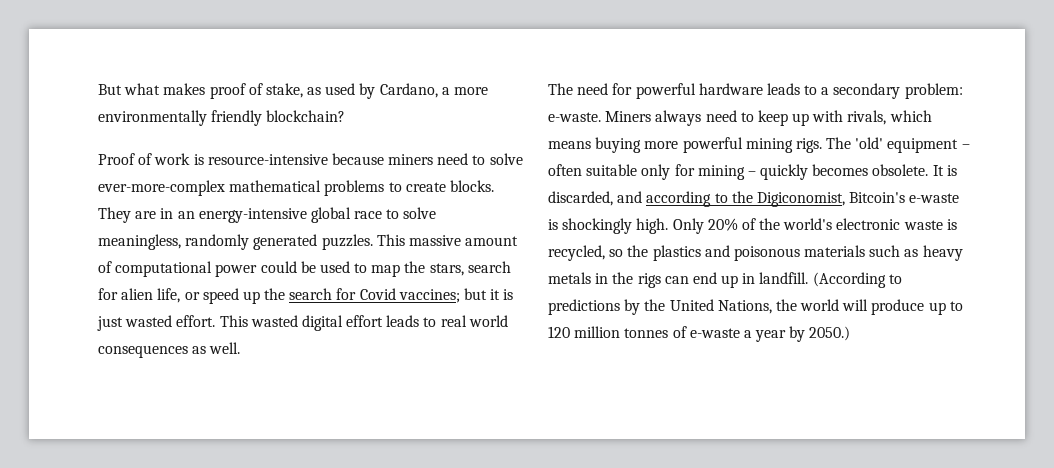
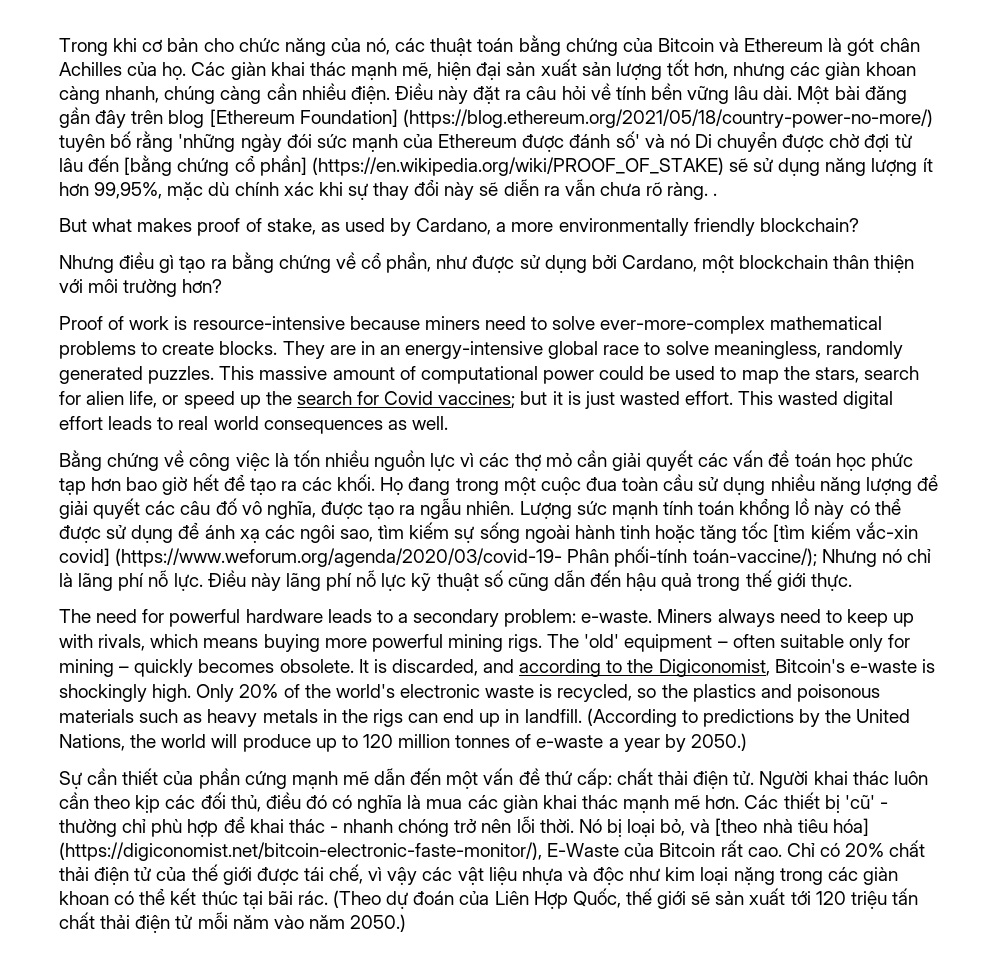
(98, 89) none -> [59,35,920,56] [59,59,916,80] [59,83,907,104] [59,107,933,128] [59,131,912,152] [59,155,933,176] [59,179,718,200] Trong khi cơ bản cho chức năng của nó, các thuật toán bằng chứng của Bitcoin và Ethereum là gót chân Achilles của họ. Các giàn khai thác mạnh mẽ, hiện đại sản xuất sản lượng tốt hơn, nhưng các giàn khoan càng nhanh, chúng càng cần nhiều điện. Điều này đặt ra câu hỏi về tính bền vững lâu dài. Một bài đăng gần đây trên blog [Ethereum Foundation] (https://blog.ethereum.org/2021/05/18/country-power-no-more/) tuyên bố rằng 'những ngày đói sức mạnh của Ethereum được đánh số' và nó Di chuyển được chờ đợi từ lâu đến [bằng chứng cổ phần] (https://en.wikipedia.org/wiki/PROOF_OF_STAKE) sẽ sử dụng năng lượng ít hơn 99,95%, mặc dù chính xác khi sự thay đổi này sẽ diễn ra vẫn chưa rõ ràng. . //
(346, 116) none -> [59,252,915,273] [59,279,223,297] // Nhưng điều gì tạo ra bằng chứng về cổ phần, như được sử dụng bởi Cardano, một blockchain thân thiện với môi trường hơn?
(241, 348) none -> [59,450,913,471] [59,474,938,495] [59,498,901,519] [59,522,918,543] [59,546,931,567] [59,570,852,591] // Bằng chứng về công việc là tốn nhiều nguồn lực vì các thợ mỏ cần giải quyết các vấn đề toán học phức tạp hơn bao giờ hết để tạo ra các khối. Họ đang trong một cuộc đua toàn cầu sử dụng nhiều năng lượng để giải quyết các câu đố vô nghĩa, được tạo ra ngẫu nhiên. Lượng sức mạnh tính toán khổng lồ này có thể được sử dụng để ánh xạ các ngôi sao, tìm kiếm sự sống ngoài hành tinh hoặc tăng tốc [tìm kiếm vắc-xin covid] (https://www.weforum.org/agenda/2020/03/covid-19- Phân phối-tính toán-vaccine/); Nhưng nó chỉ là lãng phí nỗ lực. Điều này lãng phí nỗ lực kỹ thuật số cũng dẫn đến hậu quả trong thế giới thực.
(851, 333) none -> [59,768,928,789] [59,792,888,813] [59,816,869,837] [59,840,926,861] [59,864,898,885] [59,888,918,909] [59,912,407,933] // Sự cần thiết của phần cứng mạnh mẽ dẫn đến một vấn đề thứ cấp: chất thải điện tử. Người khai thác luôn cần theo kịp các đối thủ, điều đó có nghĩa là mua các giàn khai thác mạnh mẽ hơn. Các thiết bị 'cũ' - thường chỉ phù hợp để khai thác - nhanh chóng trở nên lỗi thời. Nó bị loại bỏ, và [theo nhà tiêu hóa] (https://digiconomist.net/bitcoin-electronic-faste-monitor/), E-Waste của Bitcoin rất cao. Chỉ có 20% chất thải điện tử của thế giới được tái chế, vì vậy các vật liệu nhựa và độc như kim loại nặng trong các giàn khoan có thể kết thúc tại bãi rác. (Theo dự đoán của Liên Hợp Quốc, thế giới sẽ sản xuất tới 120 triệu tấn chất thải điện tử mỗi năm vào năm 2050.)

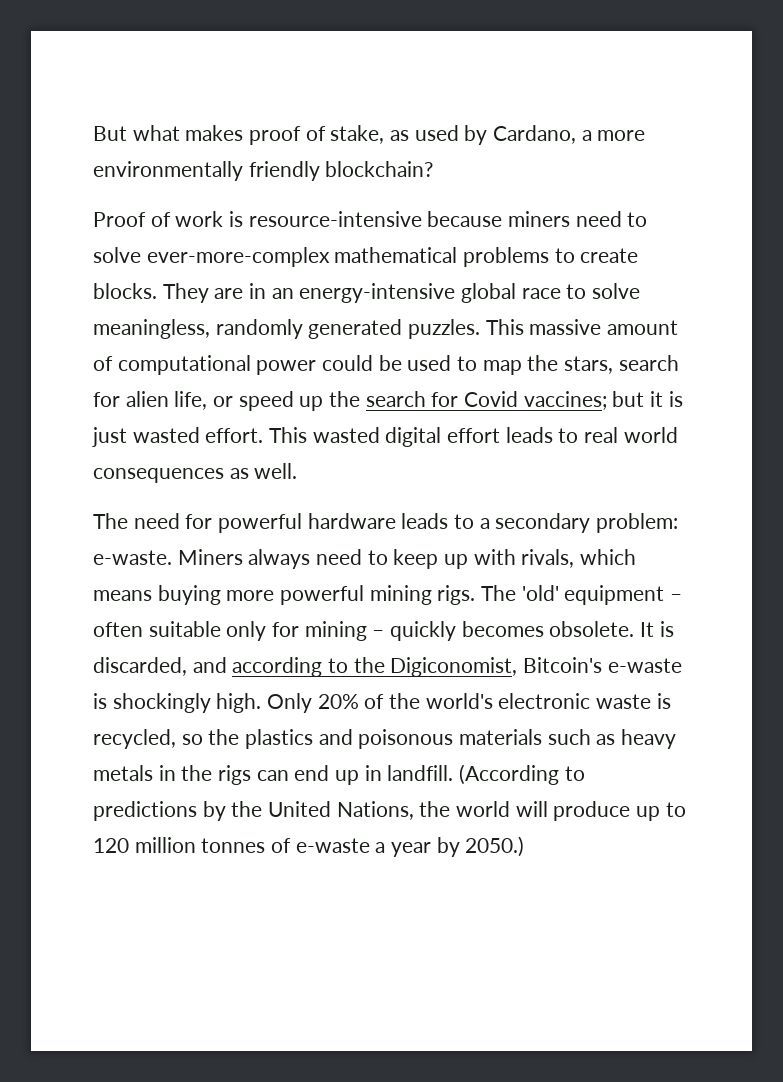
[59,35,920,56] [59,59,916,80] [59,83,907,104] [59,107,933,128] [59,131,912,152] [59,155,933,176] [59,179,718,200] Trong khi cơ bản cho chức năng của nó, các thuật toán bằng chứng của Bitcoin và Ethereum là gót chân Achilles của họ. Các giàn khai thác mạnh mẽ, hiện đại sản xuất sản lượng tốt hơn, nhưng các giàn khoan càng nhanh, chúng càng cần nhiều điện. Điều này đặt ra câu hỏi về tính bền vững lâu dài. Một bài đăng gần đây trên blog [Ethereum Foundation] (https://blog.ethereum.org/2021/05/18/country-power-no-more/) tuyên bố rằng 'những ngày đói sức mạnh của Ethereum được đánh số' và nó Di chuyển được chờ đợi từ lâu đến [bằng chứng cổ phần] (https://en.wikipedia.org/wiki/PROOF_OF_STAKE) sẽ sử dụng năng lượng ít hơn 99,95%, mặc dù chính xác khi sự thay đổi này sẽ diễn ra vẫn chưa rõ ràng. . // -> (93, 133) none
[59,252,915,273] [59,279,223,297] // Nhưng điều gì tạo ra bằng chứng về cổ phần, như được sử dụng bởi Cardano, một blockchain thân thiện với môi trường hơn? -> (434, 169) none
[59,450,913,471] [59,474,938,495] [59,498,901,519] [59,522,918,543] [59,546,931,567] [59,570,852,591] // Bằng chứng về công việc là tốn nhiều nguồn lực vì các thợ mỏ cần giải quyết các vấn đề toán học phức tạp hơn bao giờ hết để tạo ra các khối. Họ đang trong một cuộc đua toàn cầu sử dụng nhiều năng lượng để giải quyết các câu đố vô nghĩa, được tạo ra ngẫu nhiên. Lượng sức mạnh tính toán khổng lồ này có thể được sử dụng để ánh xạ các ngôi sao, tìm kiếm sự sống ngoài hành tinh hoặc tăng tốc [tìm kiếm vắc-xin covid] (https://www.weforum.org/agenda/2020/03/covid-19- Phân phối-tính toán-vaccine/); Nhưng nó chỉ là lãng phí nỗ lực. Điều này lãng phí nỗ lực kỹ thuật số cũng dẫn đến hậu quả trong thế giới thực. -> (298, 471) none
[59,768,928,789] [59,792,888,813] [59,816,869,837] [59,840,926,861] [59,864,898,885] [59,888,918,909] [59,912,407,933] // Sự cần thiết của phần cứng mạnh mẽ dẫn đến một vấn đề thứ cấp: chất thải điện tử. Người khai thác luôn cần theo kịp các đối thủ, điều đó có nghĩa là mua các giàn khai thác mạnh mẽ hơn. Các thiết bị 'cũ' - thường chỉ phù hợp để khai thác - nhanh chóng trở nên lỗi thời. Nó bị loại bỏ, và [theo nhà tiêu hóa] (https://digiconomist.net/bitcoin-electronic-faste-monitor/), E-Waste của Bitcoin rất cao. Chỉ có 20% chất thải điện tử của thế giới được tái chế, vì vậy các vật liệu nhựa và độc như kim loại nặng trong các giàn khoan có thể kết thúc tại bãi rác. (Theo dự đoán của Liên Hợp Quốc, thế giới sẽ sản xuất tới 120 triệu tấn chất thải điện tử mỗi năm vào năm 2050.) -> (525, 846) none

